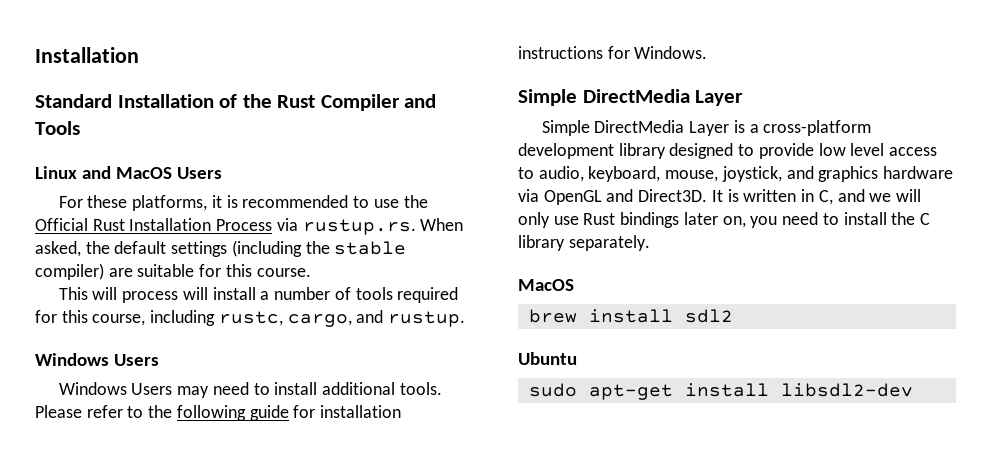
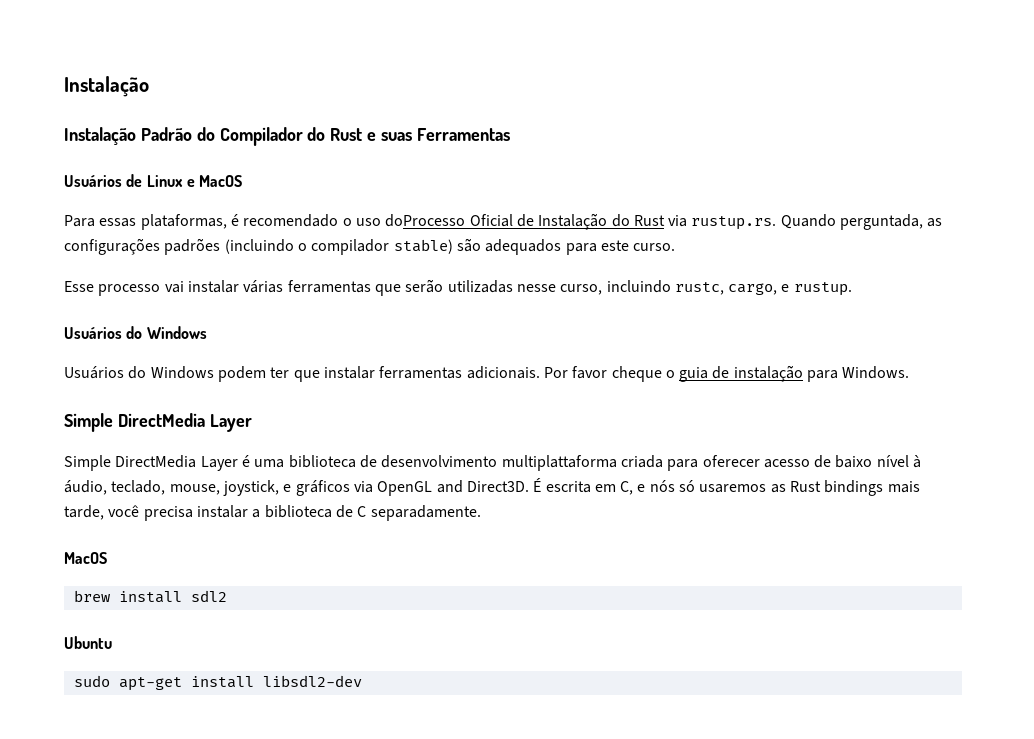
[35,47,139,63] [35,94,437,111] [35,121,80,135] [35,166,223,179] [58,195,428,211] [35,218,464,235] [35,240,407,257] [35,263,311,280] [58,287,459,303] [35,310,216,326] Installation // Standard Installation of the Rust Compiler and Tools // Linux and MacOS Users // For these platforms, it is recommended to use the Official Rust Installation Process via rustup.rs. When asked, the default settings (including the stable compiler) are suitable for this course. // This will process will install a number of tools required for this course, including -> [64,76,149,97] [64,127,510,146] [64,174,243,187] [64,213,943,230] [64,238,676,255] [64,279,671,296] Instalação // Instalação Padrão do Compilador do Rust e suas Ferramentas // Usuários de Linux e MacOS // Para essas plataformas, é recomendado o uso doProcesso Oficial de Instalação do Rust via rustup.rs. Quando perguntada, as configurações padrões (incluindo o compilador stable) são adequados para este curso. // Esse processo vai instalar várias ferramentas que serão utilizadas nesse curso, incluindo
[356,310,384,323] and -> [781,284,790,292] e
[35,353,160,366] [58,382,442,398] [35,405,402,421] [518,46,630,59] Windows Users // Windows Users may need to install additional tools. Please refer to the following guide for installation instructions for -> [64,326,207,339] [64,365,839,382] Usuários do Windows // Usuários do Windows podem ter que instalar ferramentas adicionais. Por favor cheque o guia de instalação para
[733,120,872,136] [518,143,938,159] [518,166,954,182] [518,189,921,205] [518,212,930,228] [518,235,650,251] is a cross-platform development library designed to provide low level access to audio, keyboard, mouse, joystick, and graphics hardware via OpenGL and Direct3D. It is written in C, and we will only use Rust bindings later on, you need to install the C library separately. -> [241,455,922,471] [64,478,920,496] [64,505,481,521] é uma biblioteca de desenvolvimento multiplattaforma criada para oferecer acesso de baixo nível à áudio, teclado, mouse, joystick, e gráficos via OpenGL and Direct3D. É escrita em C, e nós só usaremos as Rust bindings mais tarde, você precisa instalar a biblioteca de C separadamente.

